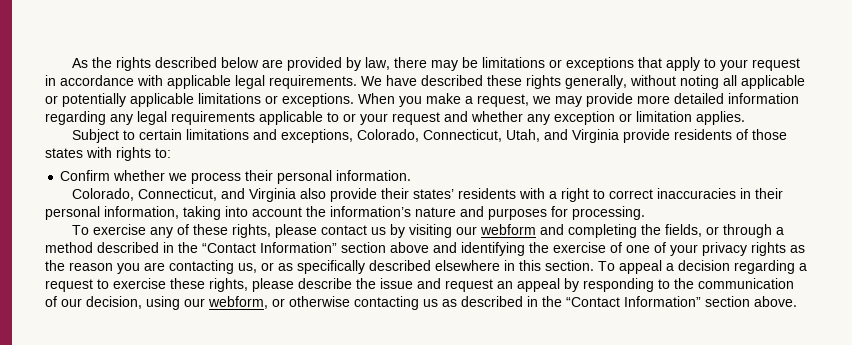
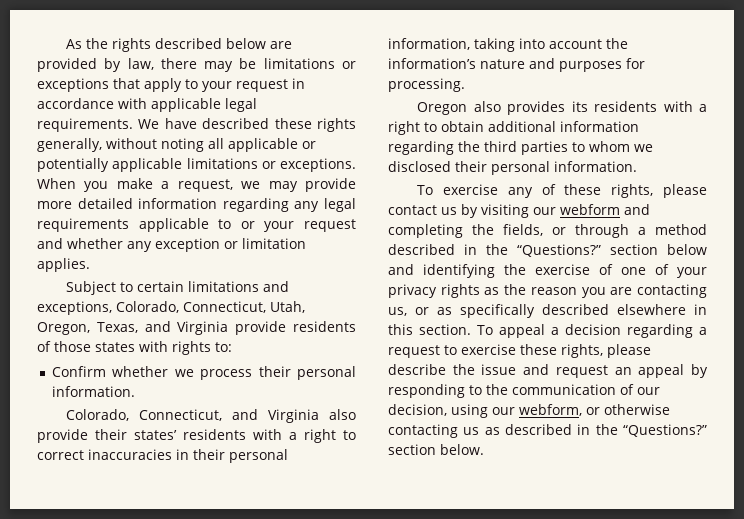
(540, 135) none -> [37,322,138,335] Oregon, Texas,
(645, 213) none -> [417,101,707,115] [388,121,639,135] [388,141,653,155] [388,161,637,175] // Oregon also provides its residents with a right to obtain additional information regarding the third parties to whom we disclosed their personal information.
[202,242,429,253] “Contact Information” section above -> [517,244,707,257] “Questions?” section below
[566,296,797,307] “Contact Information” section above. -> [623,424,707,437] [388,444,484,455] “Questions?” section below.

